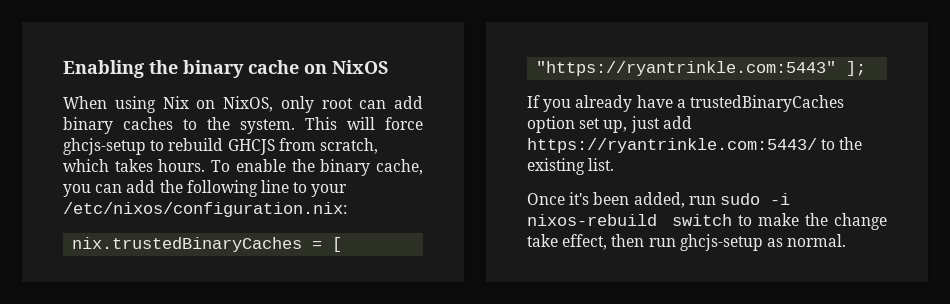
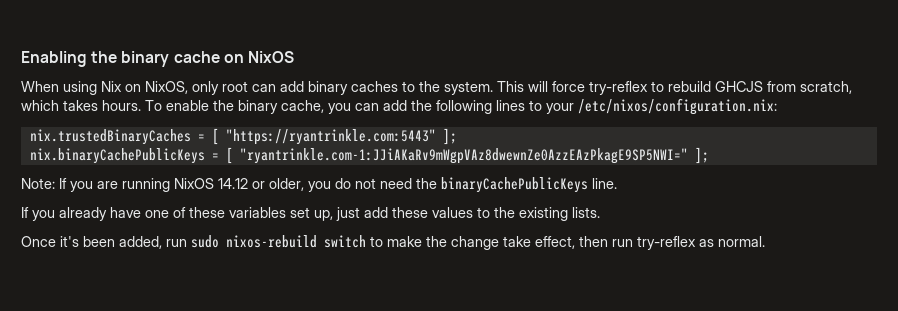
[63,138,146,155] ghcjs-setup -> [589,81,648,95] try-reflex
[260,180,289,193] line -> [496,100,525,111] lines
(867, 68) none -> [29,147,709,164] [21,177,617,193] // nix.binaryCachePublicKeys = [ "ryantrinkle.com-1:JJiAKaRv9mWgpVAz8dwewnZe0AzzEAzPkagE9SP5NWI=" ]; // Note: If you are running NixOS 14.12 or older, you do not need the binaryCachePublicKeys line.
[676,95,844,112] [527,116,575,133] a trustedBinaryCaches option -> [145,207,286,218] one of these variables
[527,138,817,153] https://ryantrinkle.com:5443/ -> [392,207,473,218] these values
[588,158,615,171] list. -> [572,207,600,218] lists.
[769,193,790,205] -i -> (219, 241) none
[679,234,763,251] ghcjs-setup -> [637,236,696,250] try-reflex

